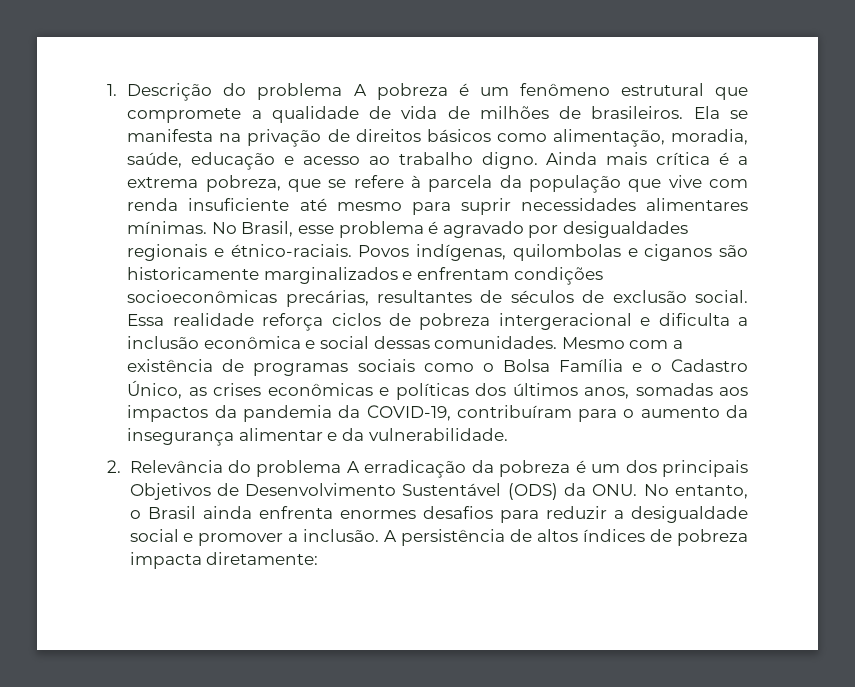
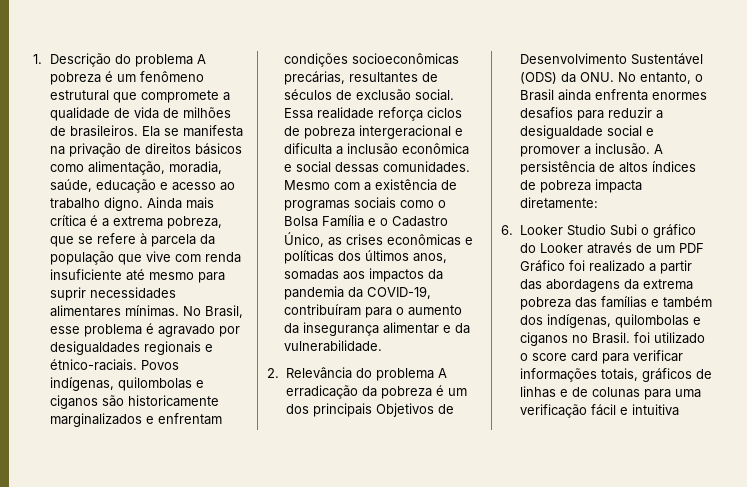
(319, 558) none -> [501,224,696,238] [519,242,704,254] [519,260,692,274] [519,279,693,292] [519,296,712,310] [519,314,701,328] [519,332,705,346] [519,350,683,364] [519,368,712,382] [519,386,701,400] [519,404,679,418] // 6. Looker Studio Subi o gráfico do Looker através de um PDF Gráfico foi realizado a partir das abordagens da extrema pobreza das famílias e também dos indígenas, quilombolas e ciganos no Brasil. foi utilizado o score card para verificar informações totais, gráficos de linhas e de colunas para uma verificação fácil e intuitiva

